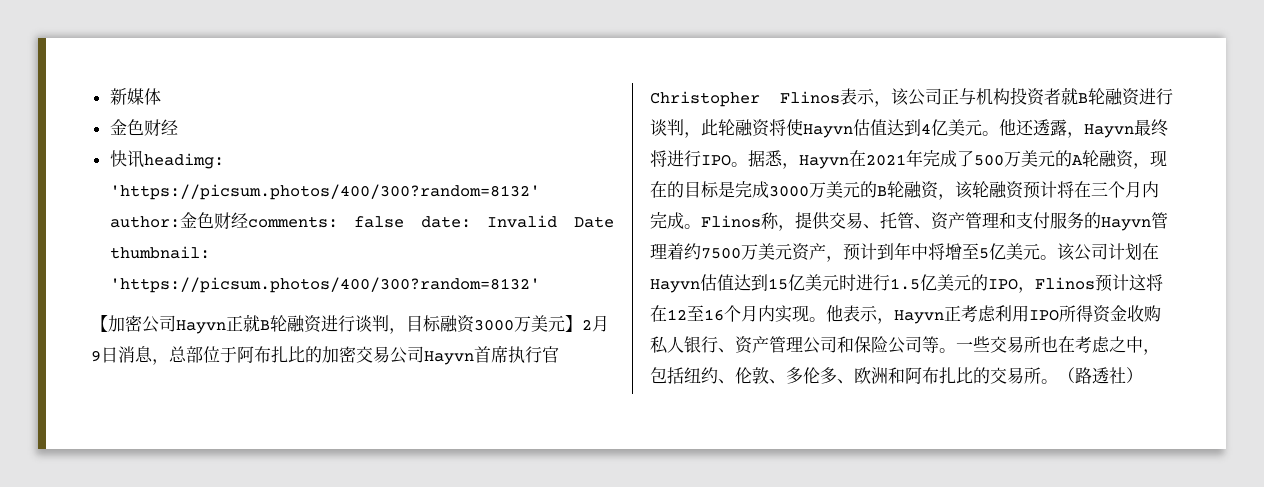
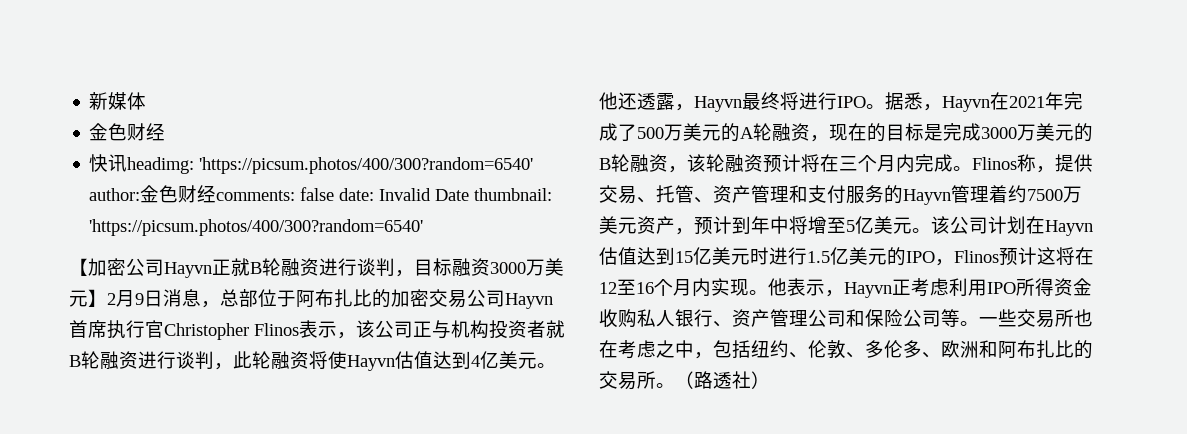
[109,184,540,200] 'https://picsum.photos/400/300?random=8132' -> [199,157,534,174] 'https://picsum.photos/400/300?random=6540'
[109,277,540,293] 'https://picsum.photos/400/300?random=8132' -> [89,219,424,236] 'https://picsum.photos/400/300?random=6540'

